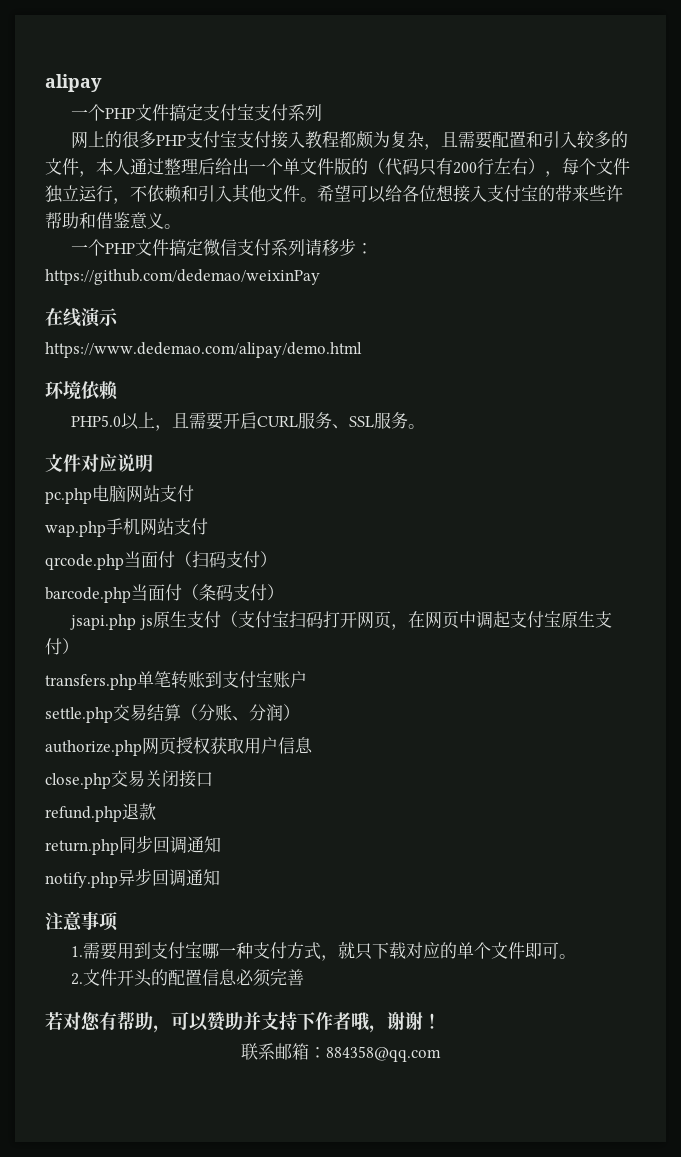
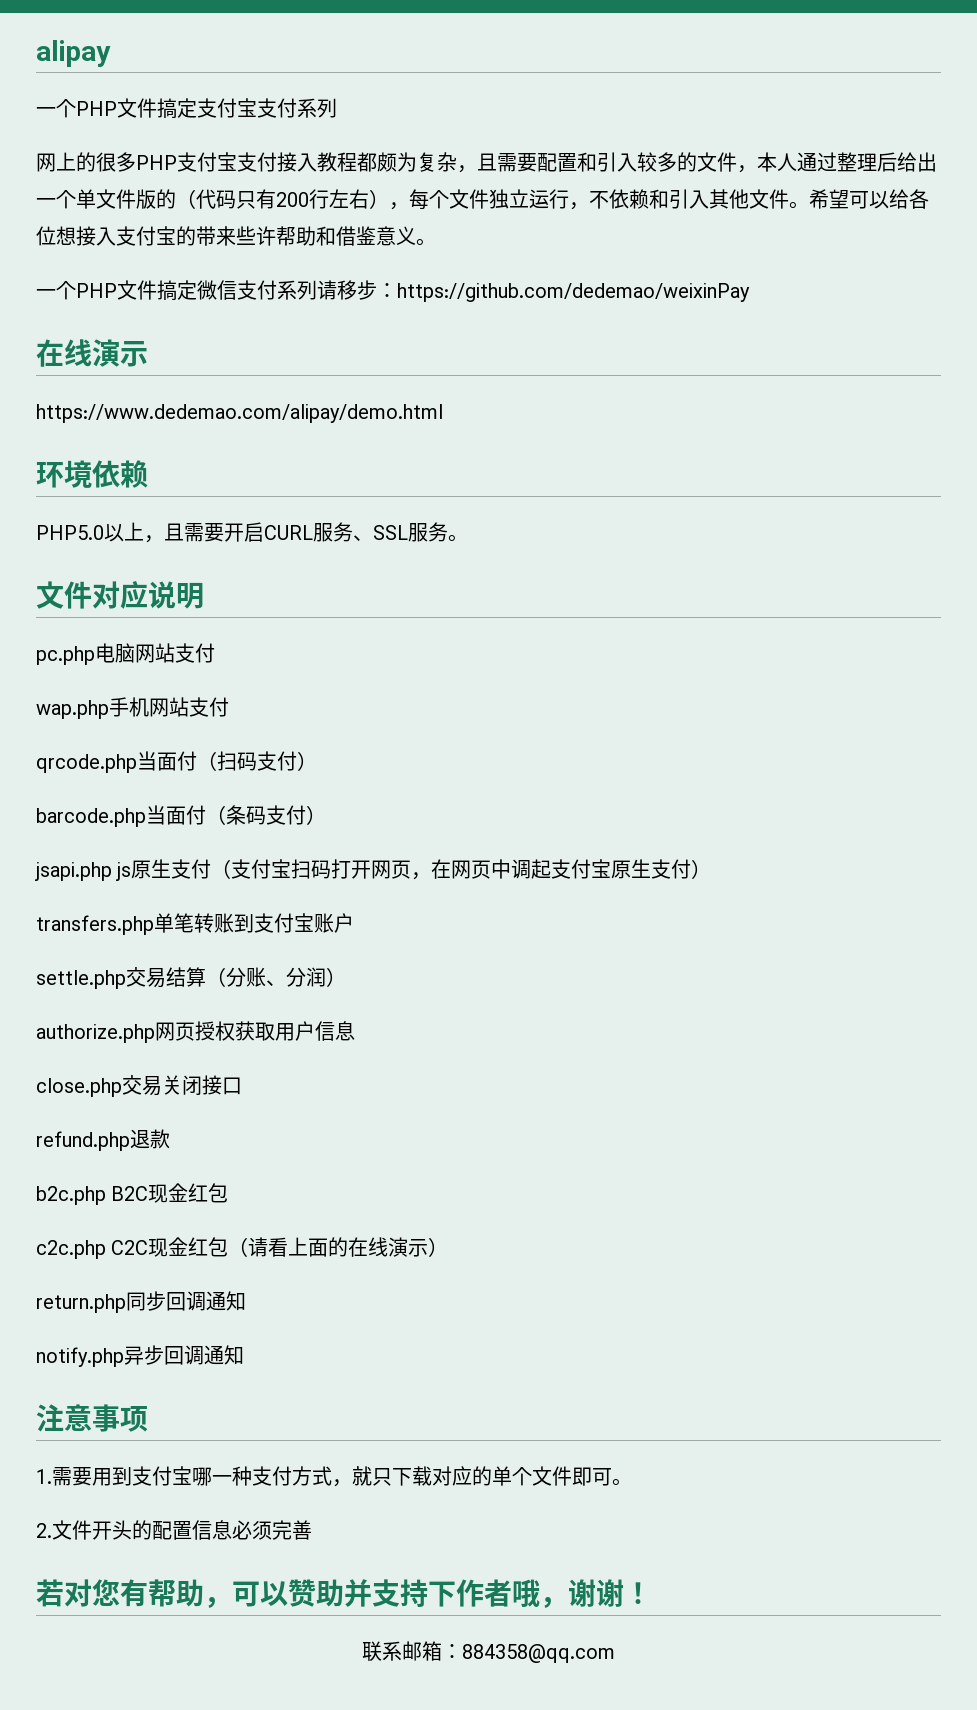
(156, 811) none -> [36,1183,229,1205] [36,1237,449,1259] // b2c.php B2C现金红包 // c2c.php C2C现金红包（请看上面的在线演示）

